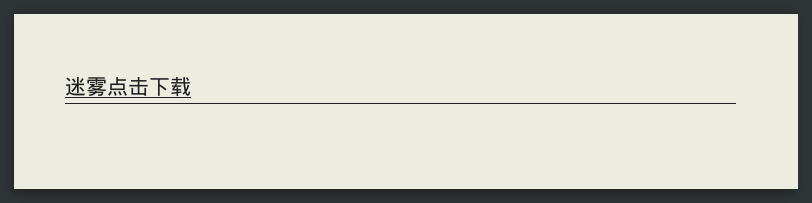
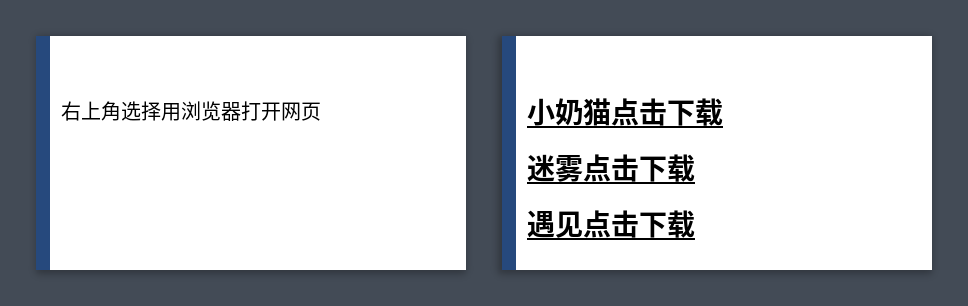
(65, 86) none -> [61,101,321,121] [527,98,723,126] 右上角选择用浏览器打开网页 // 小奶猫点击下载 //
(191, 87) none -> [527,210,695,238] // 遇见点击下载

